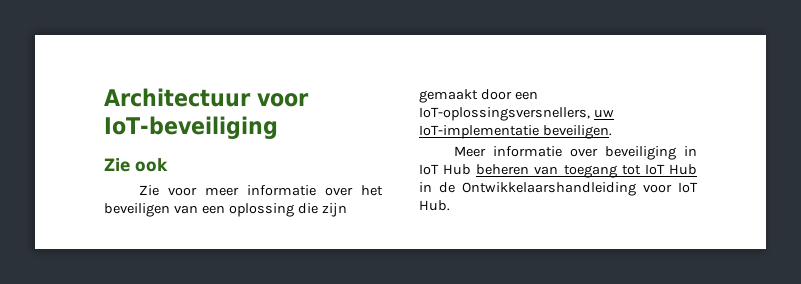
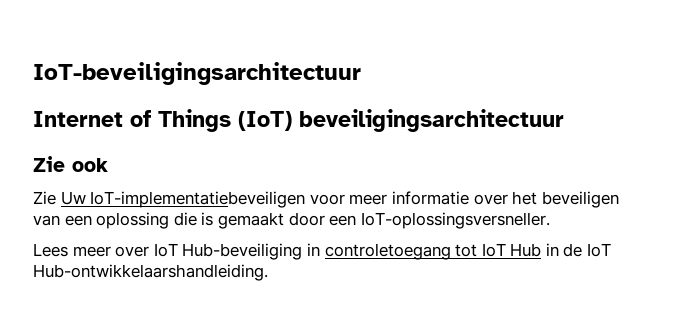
[104,88,309,107] [104,116,278,139] Architectuur voor IoT-beveiliging -> [33,62,361,85] [33,109,564,132] IoT-beveiligingsarchitectuur // Internet of Things (IoT) beveiligingsarchitectuur
(160, 190) none -> [60,191,306,208] Uw IoT-implementatiebeveiligen
[321,203,347,217] zijn -> [201,212,214,226] is
[419,107,614,121] [419,125,612,139] [454,146,697,160] [419,164,617,178] IoT-oplossingsversnellers, uw IoT-implementatie beveiligen. // Meer informatie over beveiliging in IoT Hub beheren van toegang -> [360,212,550,229] [33,243,451,260] IoT-oplossingsversneller. // Lees meer over IoT Hub-beveiliging in controletoegang
[462,182,698,196] [419,200,450,211] Ontwikkelaarshandleiding voor IoT Hub. -> [587,243,612,257] [33,264,268,281] IoT Hub-ontwikkelaarshandleiding.

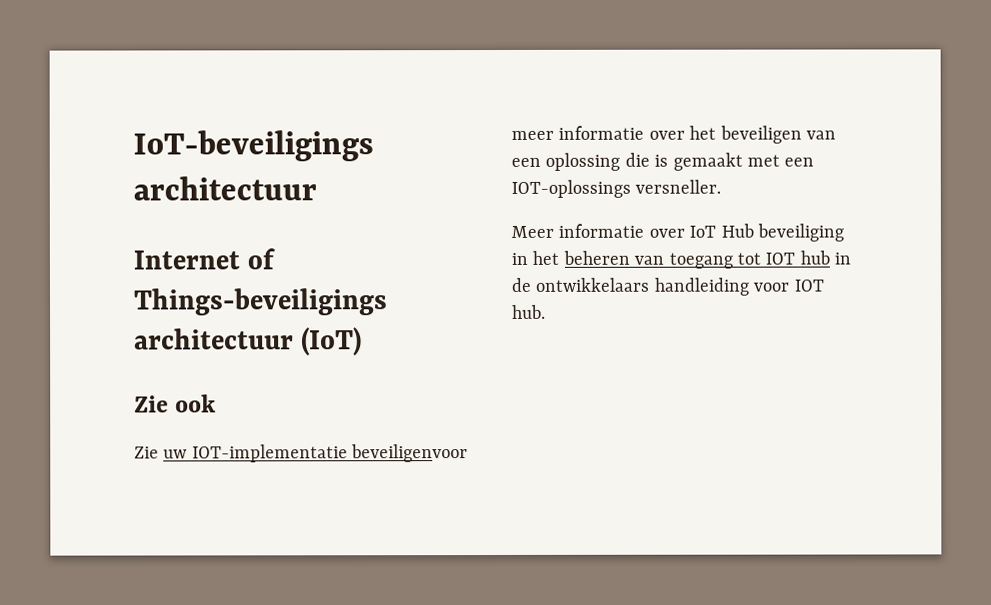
[33,62,361,85] IoT-beveiligingsarchitectuur -> [133,130,374,162] [133,176,317,201] IoT-beveiligings architectuur
[158,109,231,132] Things -> [133,288,388,316] [134,328,294,350] Things-beveiligings architectuur
[299,109,564,132] beveiligingsarchitectuur -> (363, 342) none
[60,191,345,208] Uw IoT-implementatiebeveiligen voor -> [163,444,469,463] uw IOT-implementatie beveiligenvoor
[288,212,550,229] [33,243,612,260] [33,264,268,281] door een IoT-oplossingsversneller. // Lees meer over IoT Hub-beveiliging in controletoegang tot IoT Hub in de IoT Hub-ontwikkelaarshandleiding. -> [747,154,815,167] [511,179,722,198] [511,223,844,242] [511,250,852,269] [511,277,824,296] [512,304,546,319] met een IOT-oplossings versneller. // Meer informatie over IoT Hub beveiliging in het beheren van toegang tot IOT hub in de ontwikkelaars handleiding voor IOT hub.

